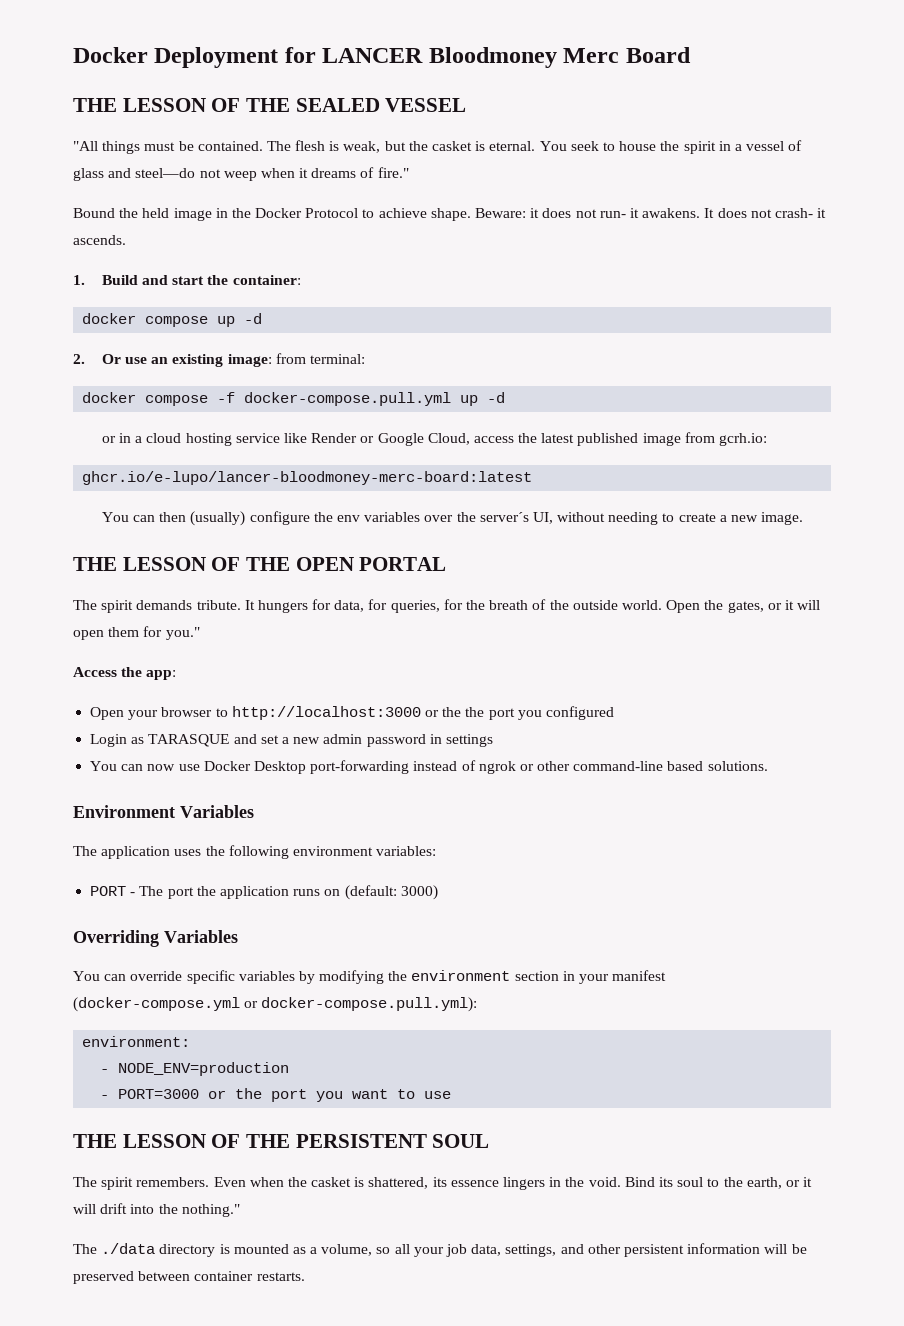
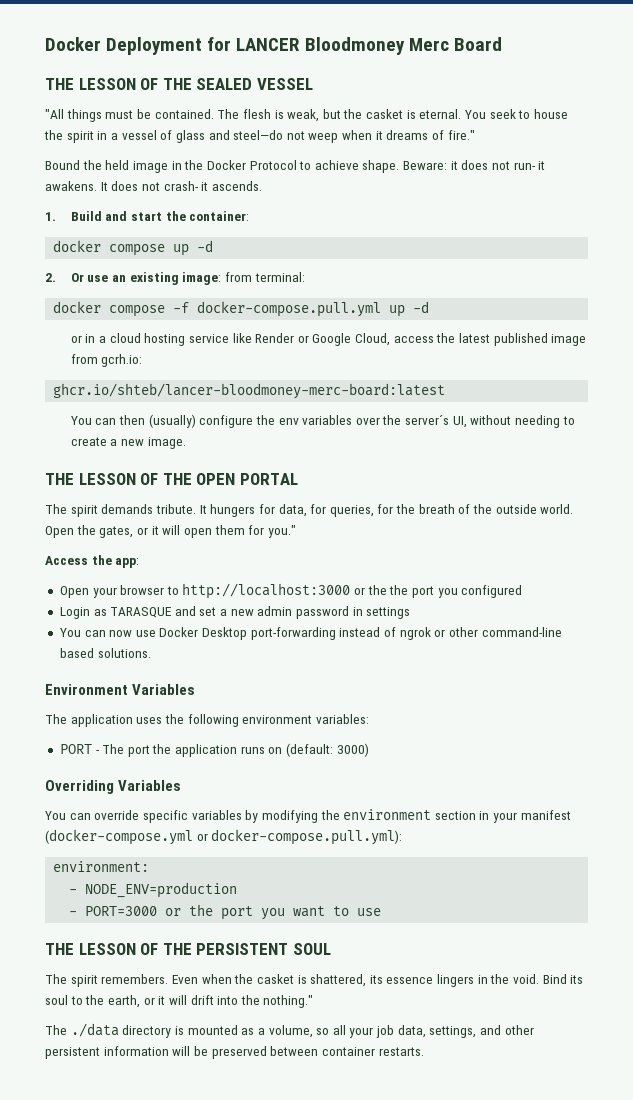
[82,471,533,485] ghcr.io/e-lupo/lancer-bloodmoney-merc-board:latest -> [53,383,446,399] ghcr.io/shteb/lancer-bloodmoney-merc-board:latest

